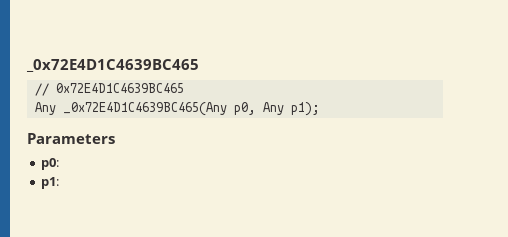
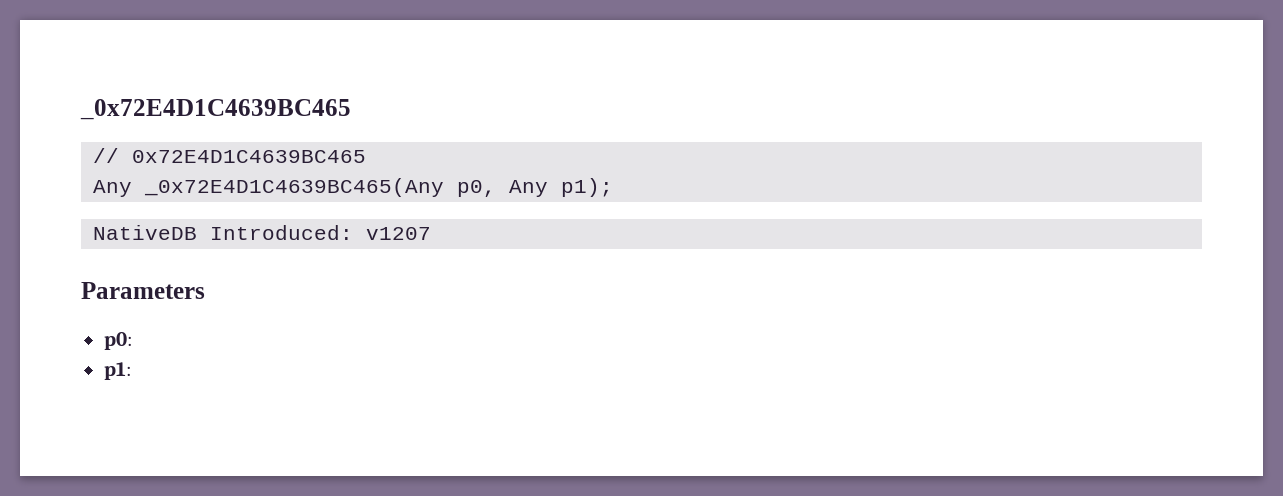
(320, 109) none -> [93,225,432,240] // NativeDB Introduced: v1207

